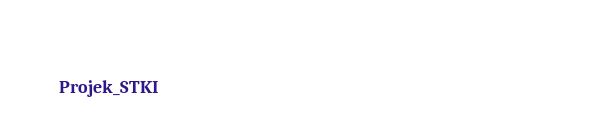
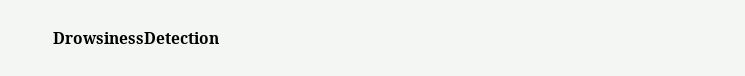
[59,80,158,97] Projek_STKI -> [53,32,219,44] DrowsinessDetection

